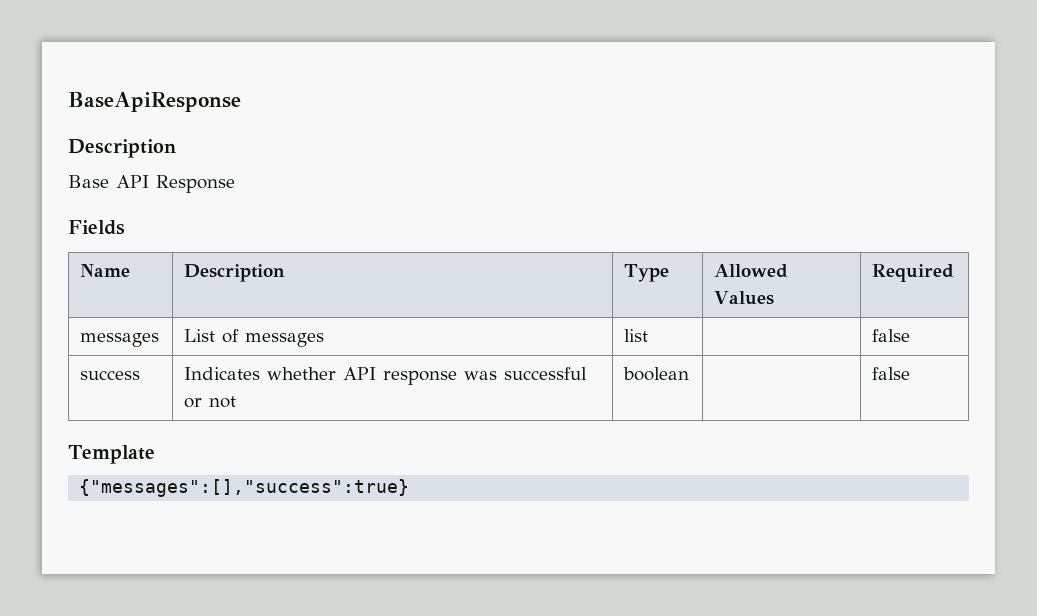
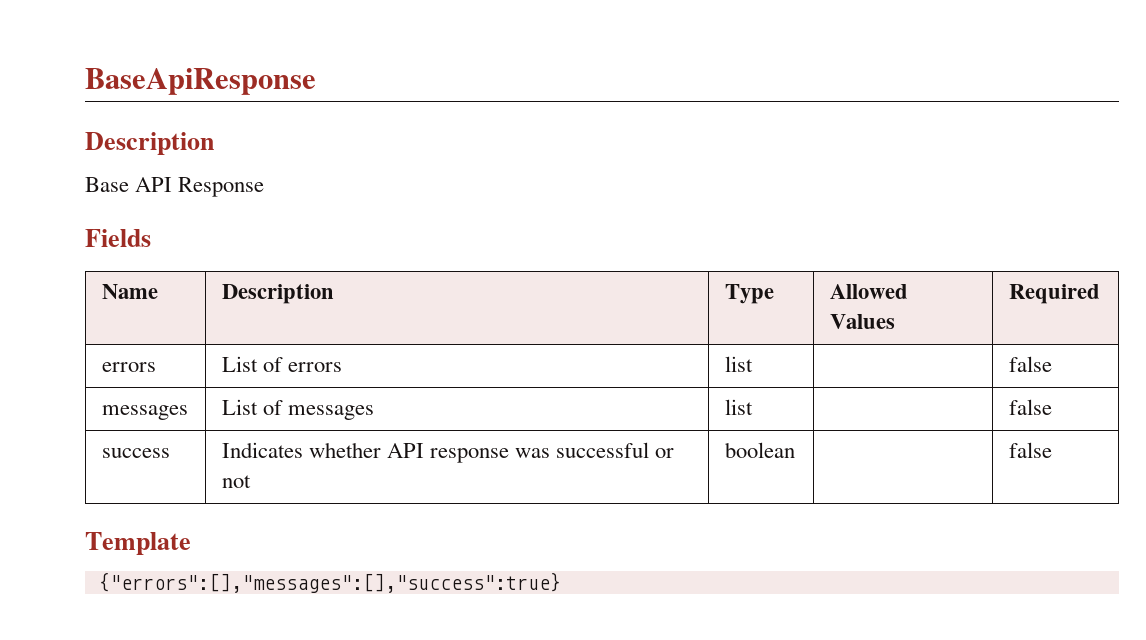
(955, 273) none -> [101,362,156,372] [221,356,342,372] [724,356,753,372] [1008,356,1052,372] // errors | List of errors | list | | false
[79,479,410,497] {"messages":[],"success":true} -> [98,572,561,593] {"errors":[],"messages":[],"success":true}

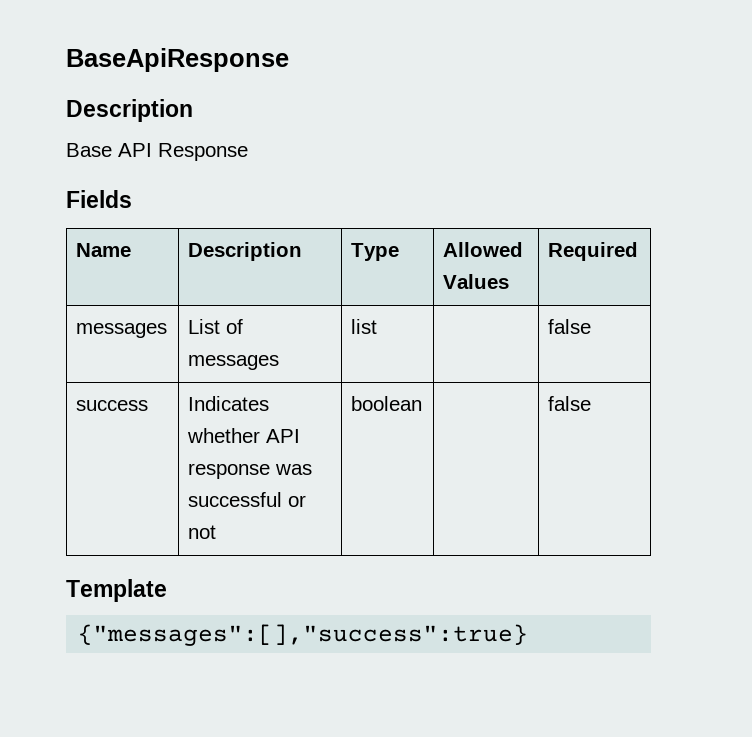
[101,362,156,372] [221,356,342,372] [724,356,753,372] [1008,356,1052,372] // errors | List of errors | list | | false -> (639, 251) none
[98,572,561,593] {"errors":[],"messages":[],"success":true} -> [78,624,529,646] {"messages":[],"success":true}

